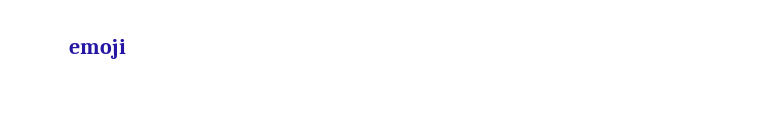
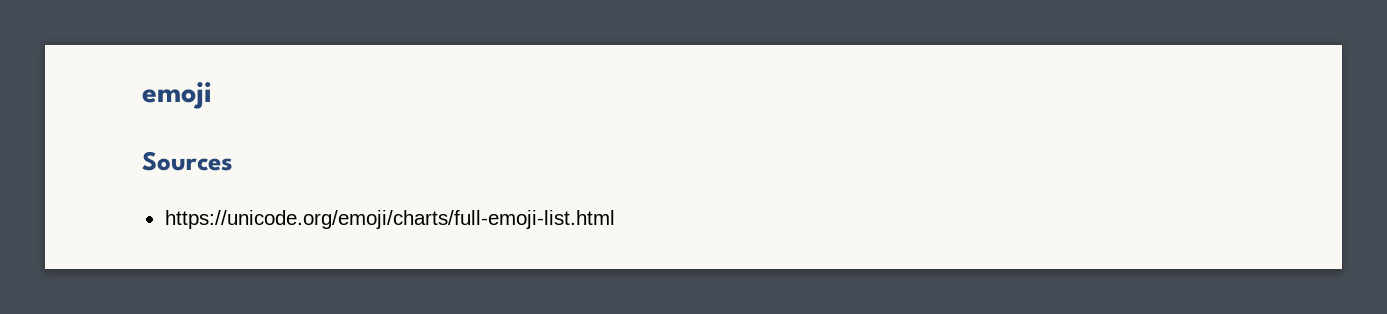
(126, 49) none -> [142,151,233,171] [164,210,615,229] // Sources // https://unicode.org/emoji/charts/full-emoji-list.html

